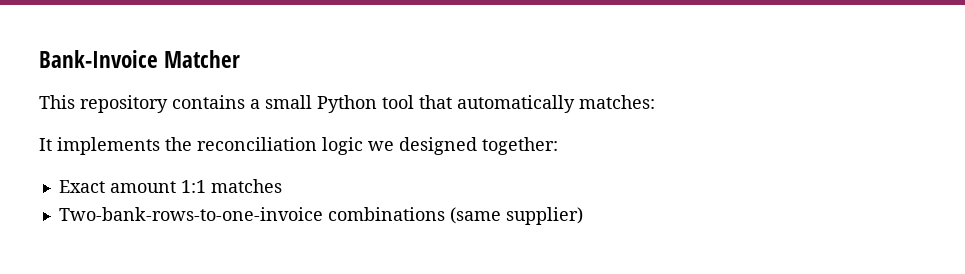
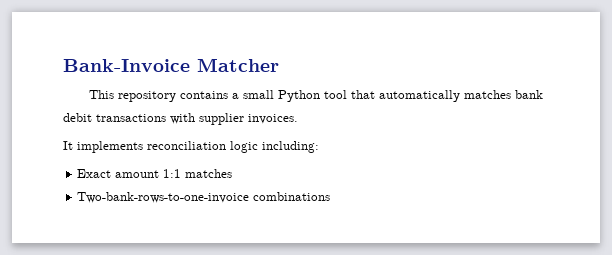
[579,95,655,109] matches: -> [464,90,544,99] [63,113,298,125] matches bank debit transactions with supplier invoices.
[165,137,192,151] the -> (143, 147) none
[368,137,558,155] we designed together: -> [262,141,319,153] including:
[449,207,583,225] (same supplier) -> (331, 196) none

